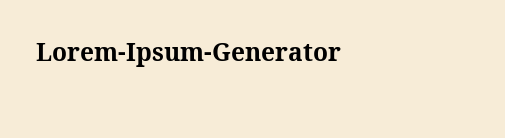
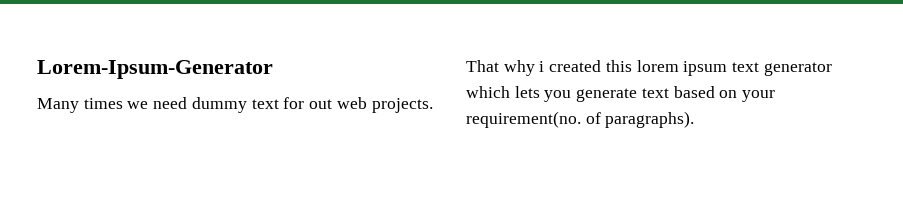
(341, 55) none -> [37,97,433,113] [466,60,832,76] [466,86,776,102] [466,111,695,128] // Many times we need dummy text for out web projects. That why i created this lorem ipsum text generator which lets you generate text based on your requirement(no. of paragraphs).

